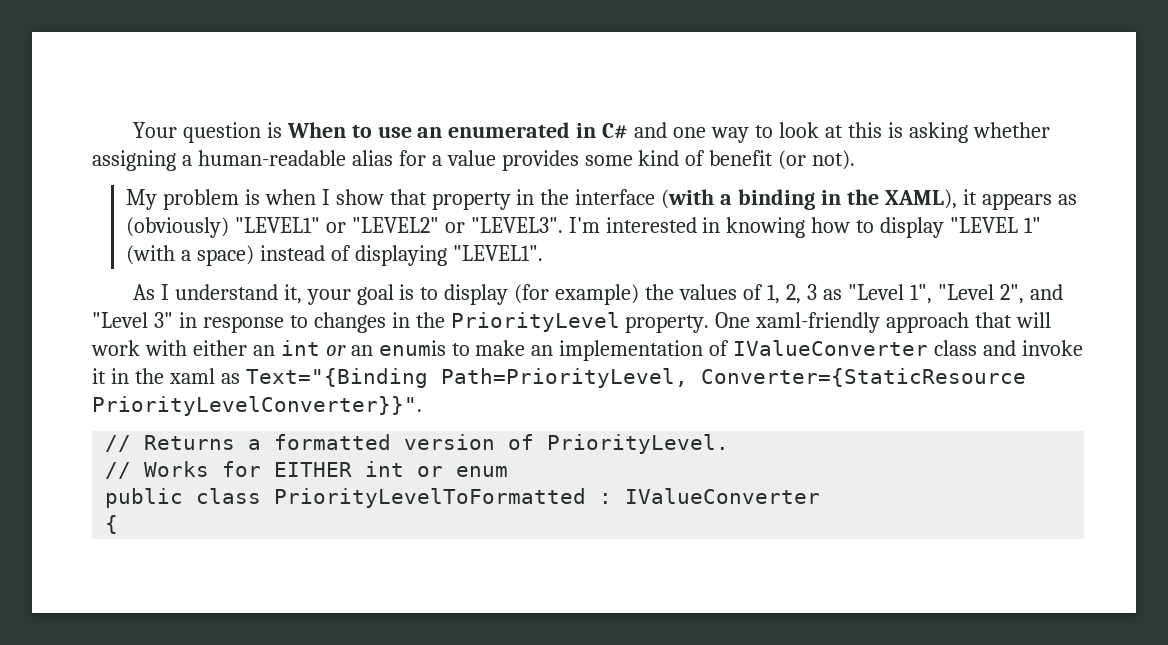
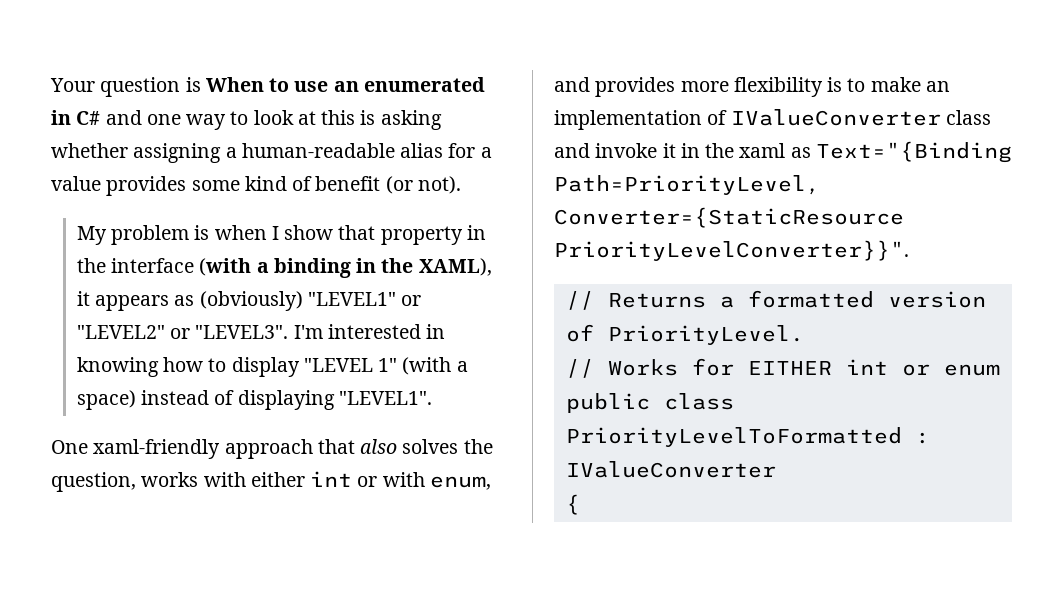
[132,284,1063,305] [92,312,1052,333] [91,340,140,356] As I understand it, your goal is to display (for example) the values of 1, 2, 3 as "Level 1", "Level 2", and "Level 3" in response to changes in the PriorityLevel property. One xaml-friendly approach that will work -> [51,439,493,459] [51,472,199,492] One xaml-friendly approach that also solves the question, works
[252,340,446,356] an int or an enumis -> [310,471,491,490] [554,77,843,97] int or with enum, and provides more flexibility is

